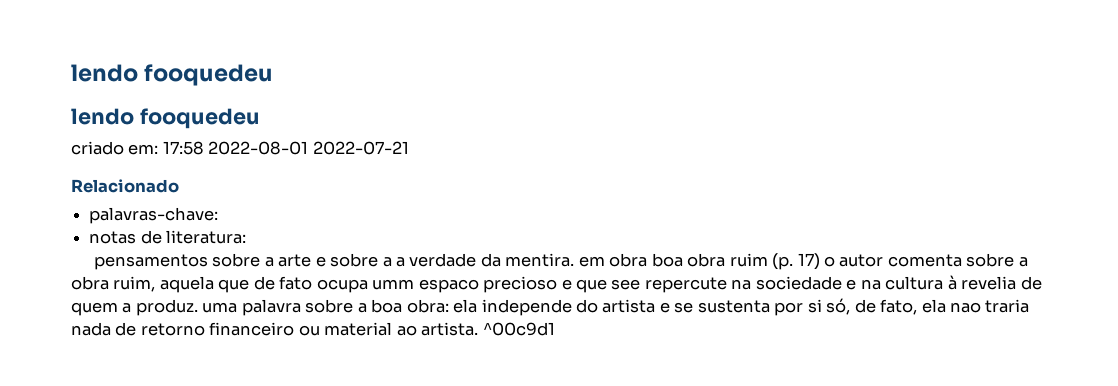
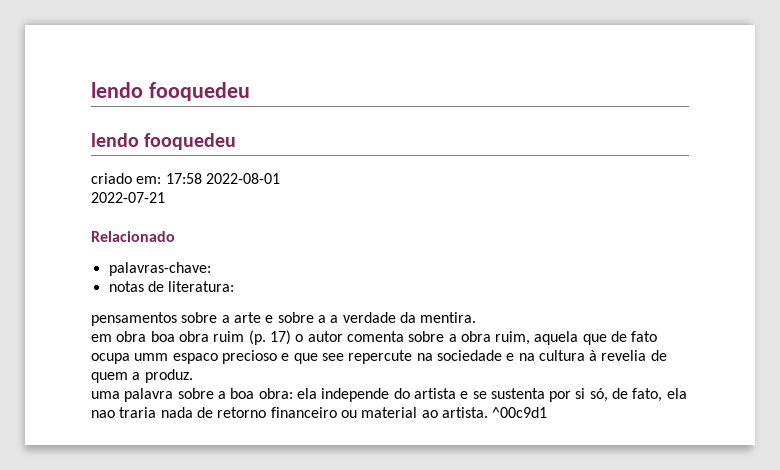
(309, 148) none -> (280, 178) //
(575, 260) none -> (477, 317) //
(198, 307) none -> (193, 376) //

